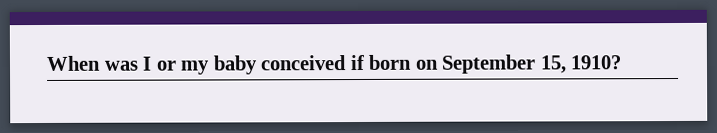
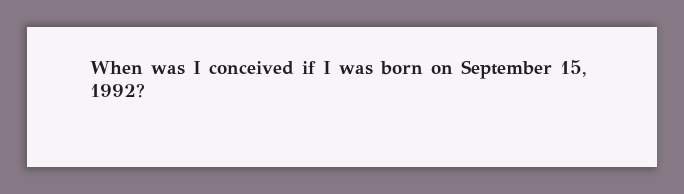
[155,54,366,75] or my baby conceived if -> [209,61,373,75] conceived if I was
[570,55,623,70] 1910? -> [90,83,145,98] 1992?

